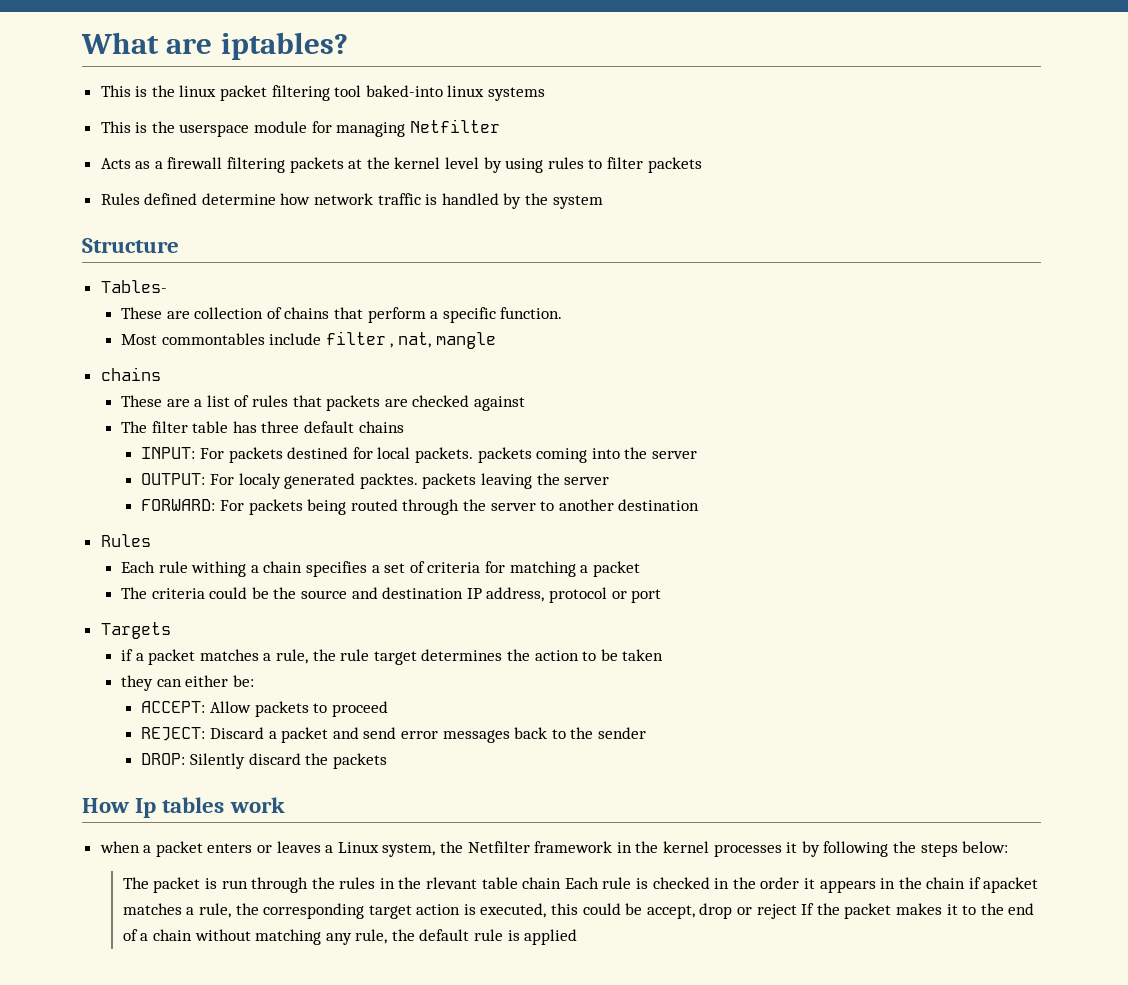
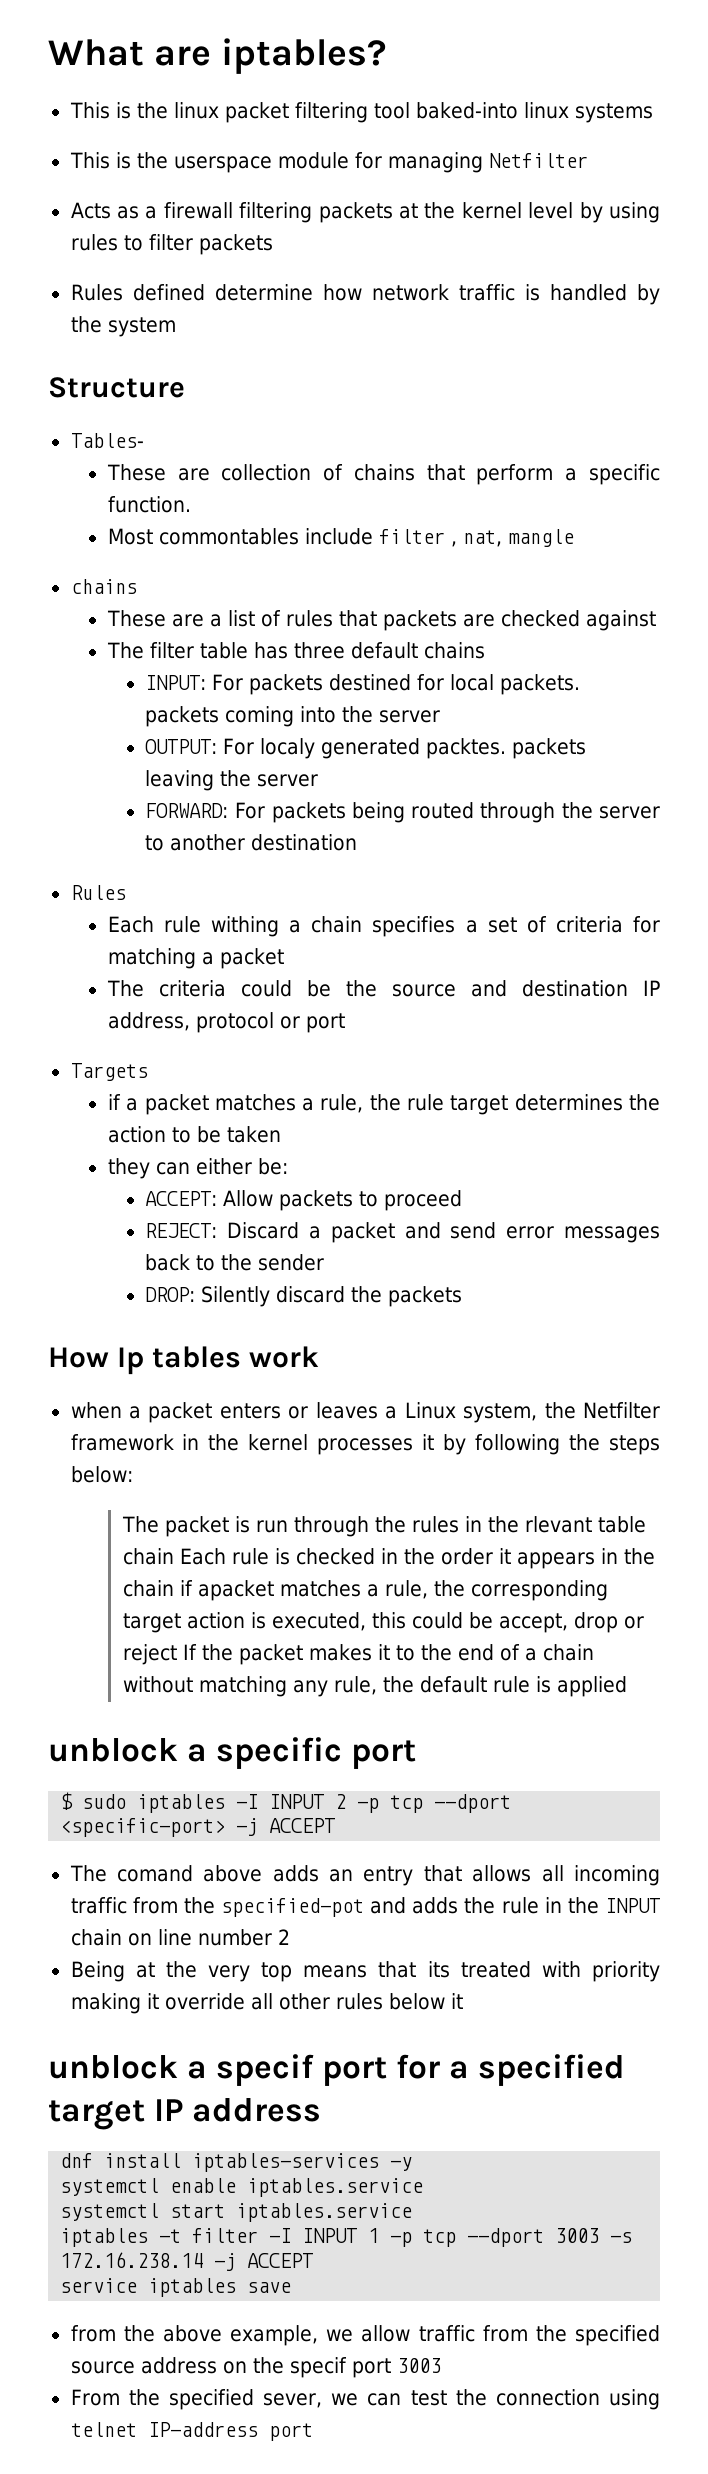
(578, 937) none -> [48,1737,417,1769] [60,1792,512,1813] [60,1818,336,1837] [69,1865,660,1886] [70,1897,660,1917] [70,1929,290,1946] [70,1961,660,1982] [70,1993,463,2014] [48,2054,626,2086] [48,2098,322,2130] [60,2153,413,2172] [60,2178,424,2197] [60,2203,413,2222] [60,2228,633,2247] [60,2252,314,2271] [60,2278,292,2297] [70,2325,660,2346] [70,2357,441,2378] [70,2389,661,2410] [70,2422,313,2441] // unblock a specific port // $ sudo iptables -I INPUT 2 -p tcp --dport <specific-port> -j ACCEPT // The comand above adds an entry that allows all incoming traffic from the specified-pot and adds the rule in the INPUT chain on line number 2 // Being at the very top means that its treated with priority making it override all other rules below it // unblock a specif port for a specified target IP address // dnf install iptables-services -y // systemctl enable iptables.service // systemctl start iptables.service // iptables -t filter -I INPUT 1 -p tcp --dport 3003 -s 172.16.238.14 -j ACCEPT // service iptables save // from the above example, we allow traffic from the specified source address on the specif port 3003 // From the specified sever, we can test the connection using telnet IP-address port

